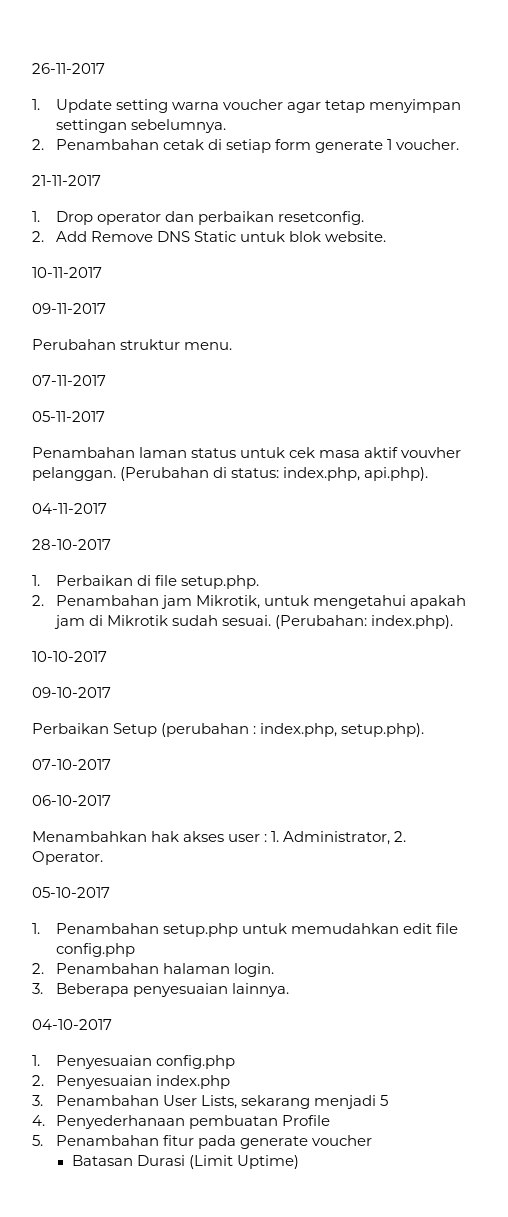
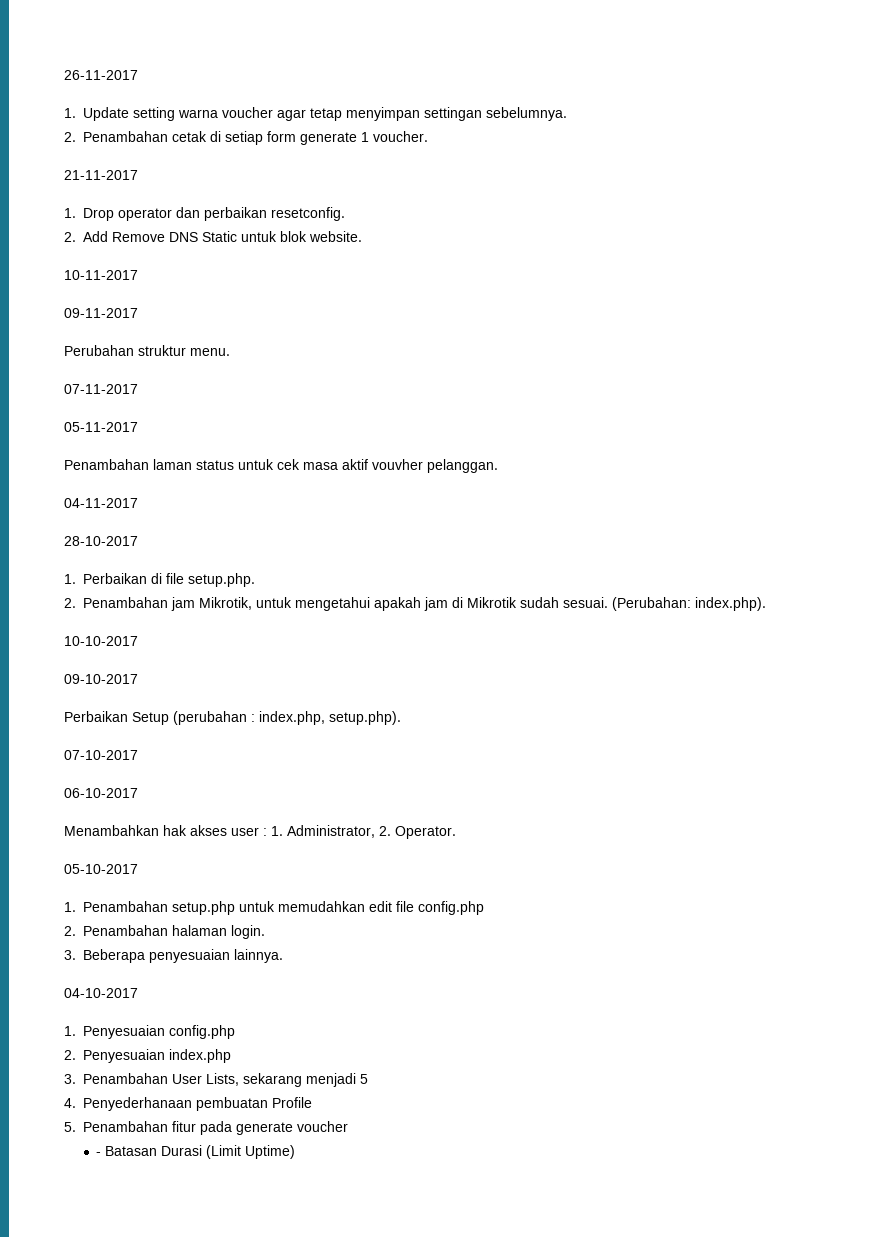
[120,467,429,481] (Perubahan di status: index.php, api.php). -> (498, 466) none
(372, 1140) none -> [96,1152,102,1156] -

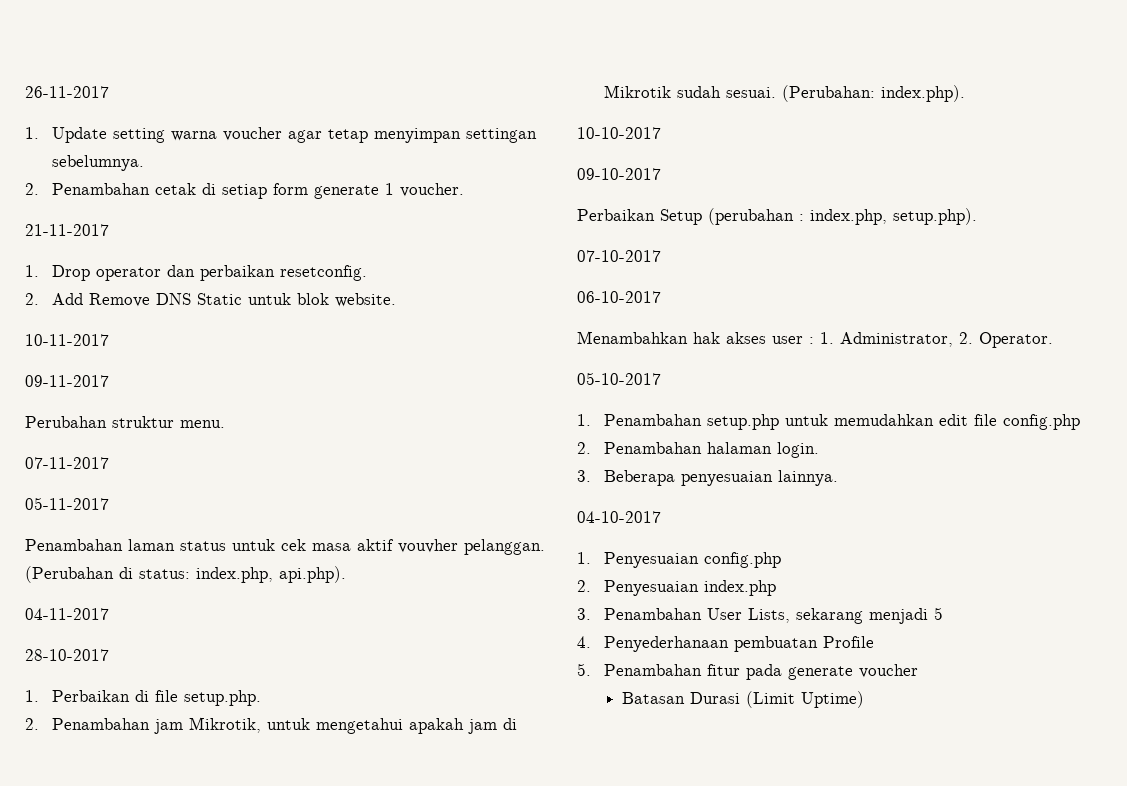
(498, 466) none -> [25,566,346,583] (Perubahan di status: index.php, api.php).
[96,1152,102,1156] - -> (918, 671) none

